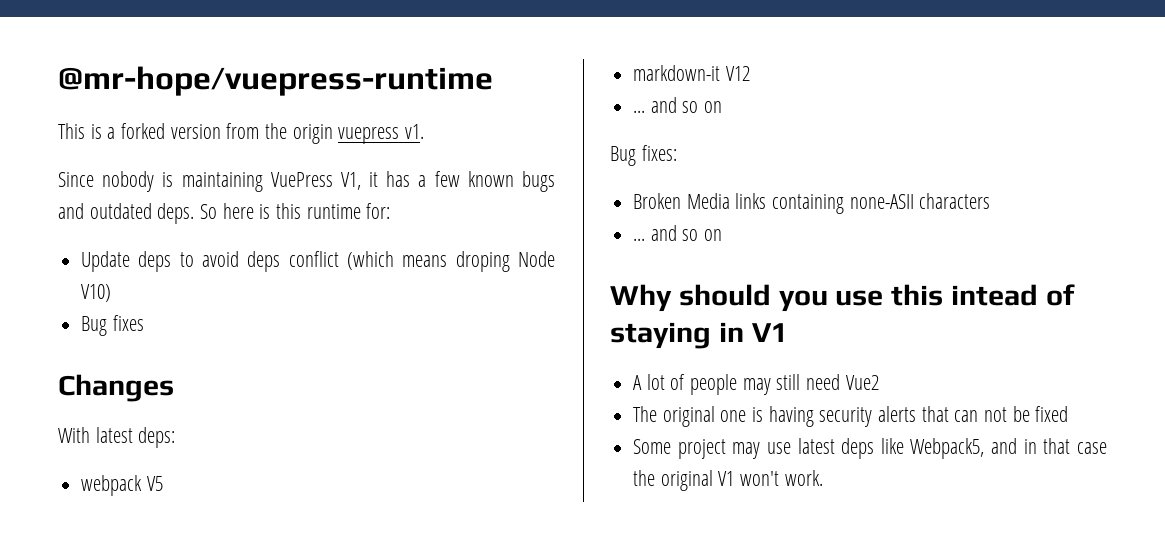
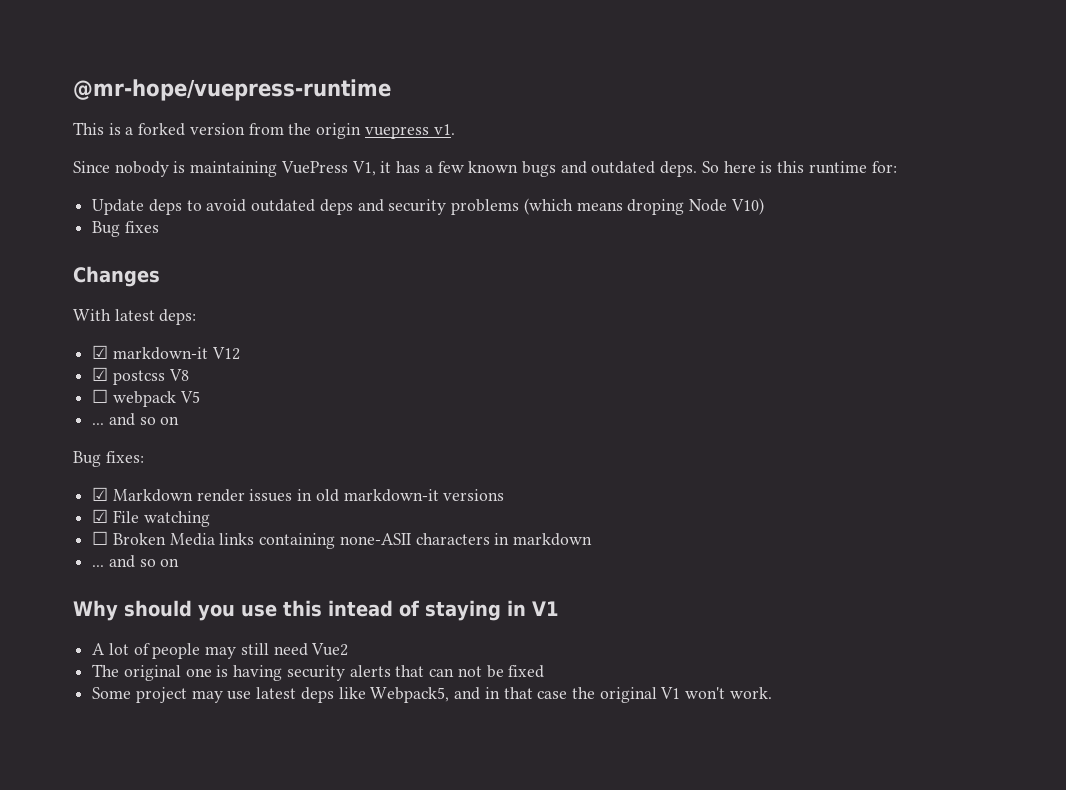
[247,251,339,272] deps conflict -> [251,199,520,215] outdated deps and security problems
(176, 437) none -> [92,345,240,360] [92,367,189,385] [92,389,109,403] ☑ markdown-it V12 // ☑ postcss V8 // ☐
[633,65,750,81] // markdown-it V12 -> (200, 397) none
(677, 153) none -> [92,487,505,502] [92,509,210,527] [92,531,109,545] ☑ Markdown render issues in old markdown-it versions // ☑ File watching // ☐
(991, 201) none -> [494,533,593,546] in markdown

